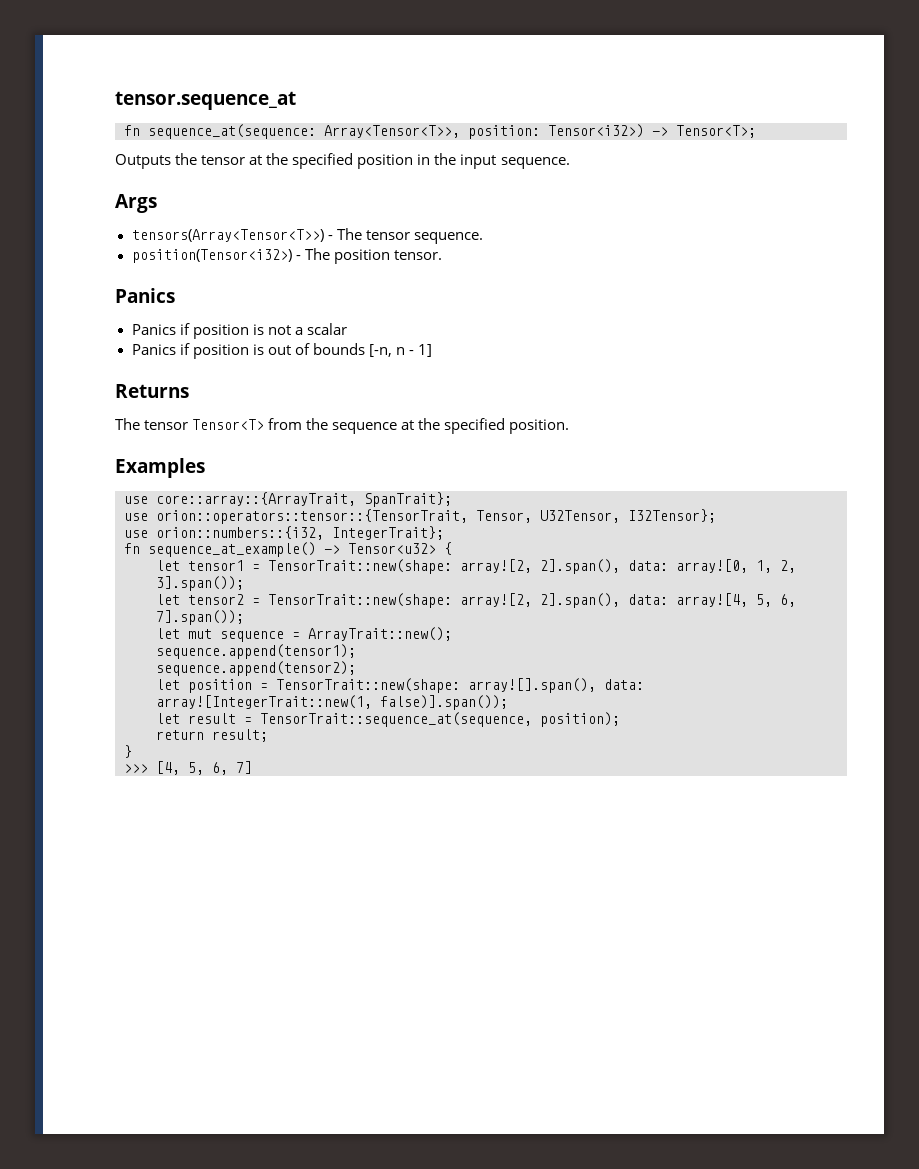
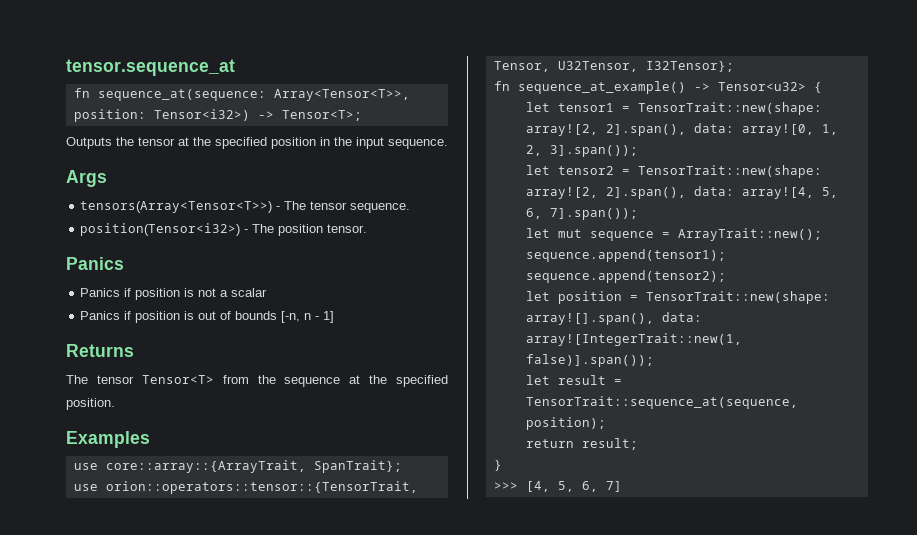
[124,526,444,540] // use orion::numbers::{i32, IntegerTrait}; -> (734, 66) none

